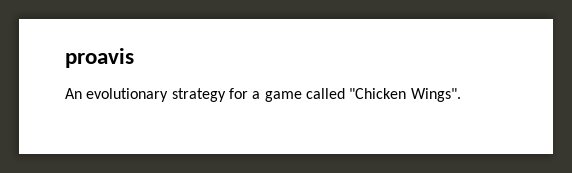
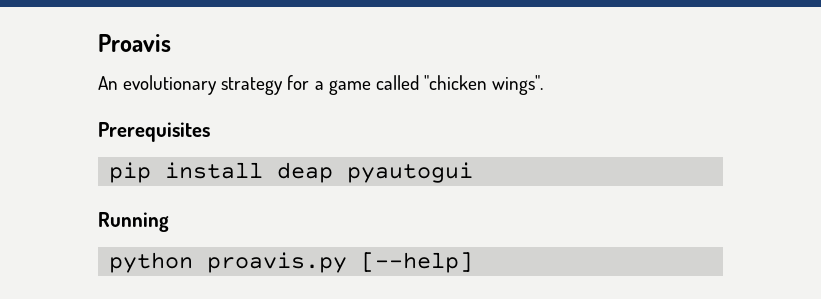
[65,48,134,68] proavis -> [98,34,171,52] Proavis
[349,88,461,102] "Chicken Wings". -> [423,75,544,95] [98,122,210,142] [109,162,474,183] [98,212,169,232] [109,252,474,273] "chicken wings". // Prerequisites // pip install deap pyautogui // Running // python proavis.py [--help]

